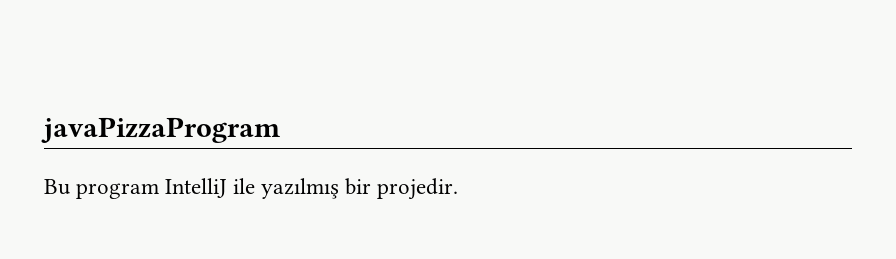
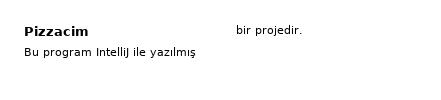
[41,117,280,143] javaPizzaProgram -> [24,26,89,36] Pizzacim

